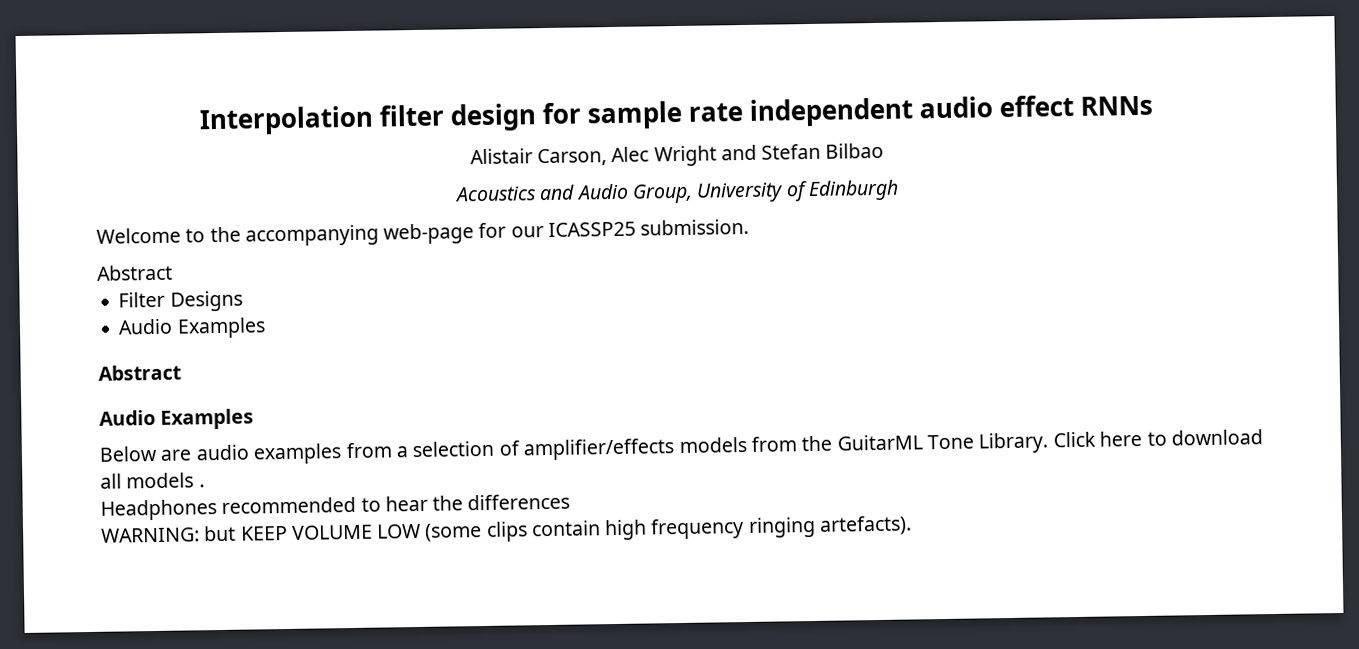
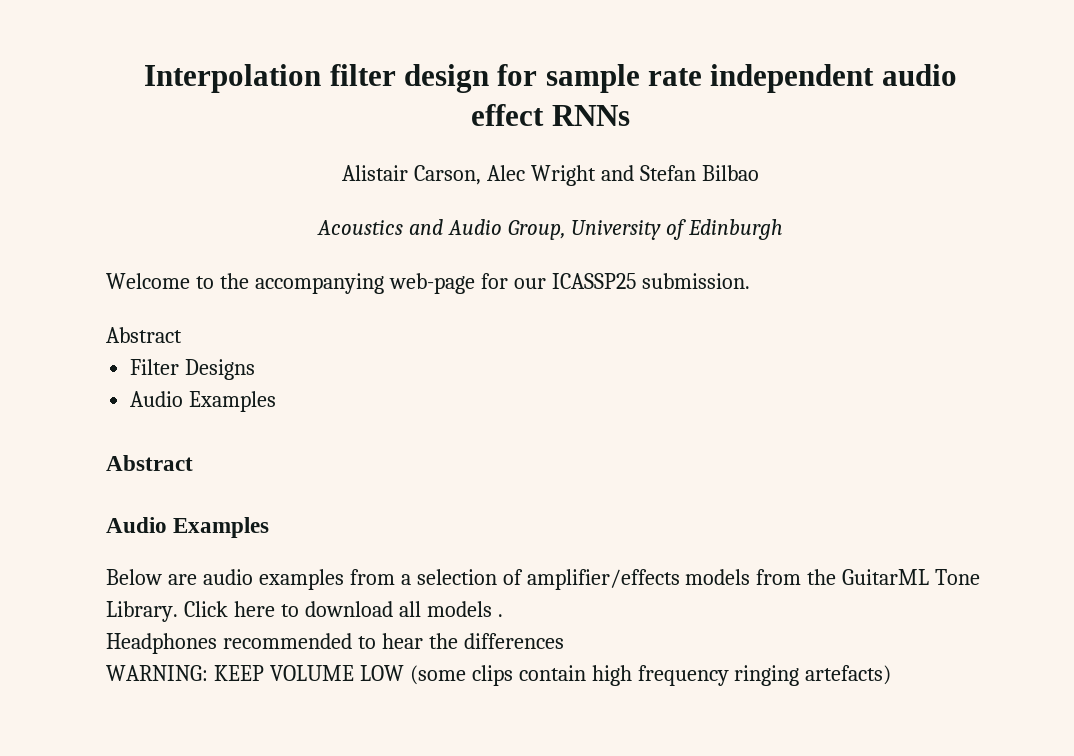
[204,525,237,542] but -> (208, 673) none
[818,515,912,536] artefacts). -> [805,665,892,685] artefacts)

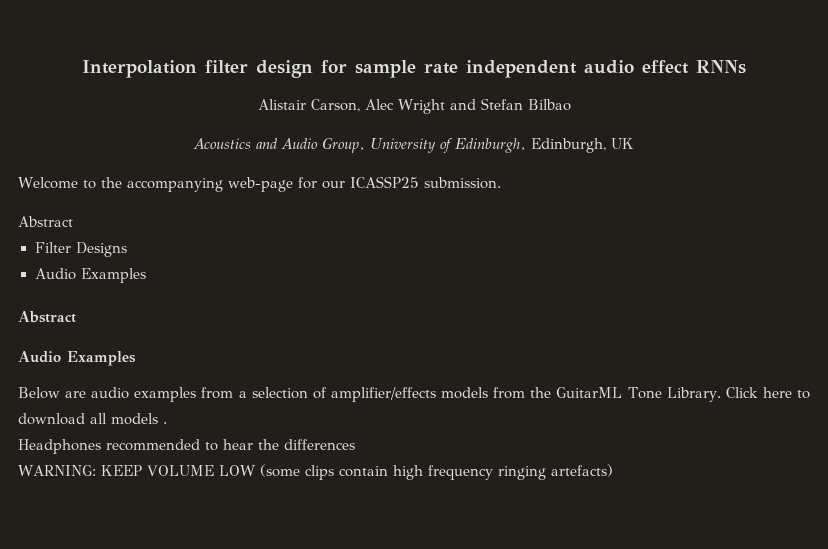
[688,219,784,240] Edinburgh -> [455,138,634,153] Edinburgh, Edinburgh, UK

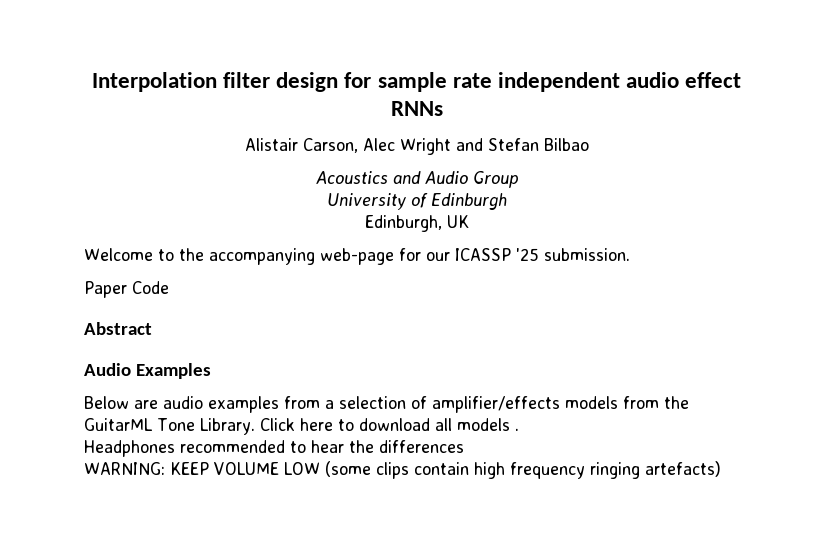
[322,138,365,153] Group, -> [472,171,518,188] Group //
[455,138,526,153] Edinburgh, -> [430,193,507,210] Edinburgh //
[349,176,419,188] ICASSP25 -> [455,248,539,261] ICASSP '25
[18,216,73,227] [34,242,127,257] [34,268,146,283] Abstract // Filter Designs // Audio Examples -> [84,281,169,298] Paper Code

